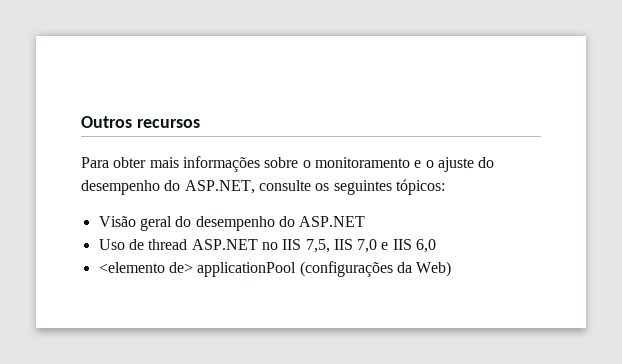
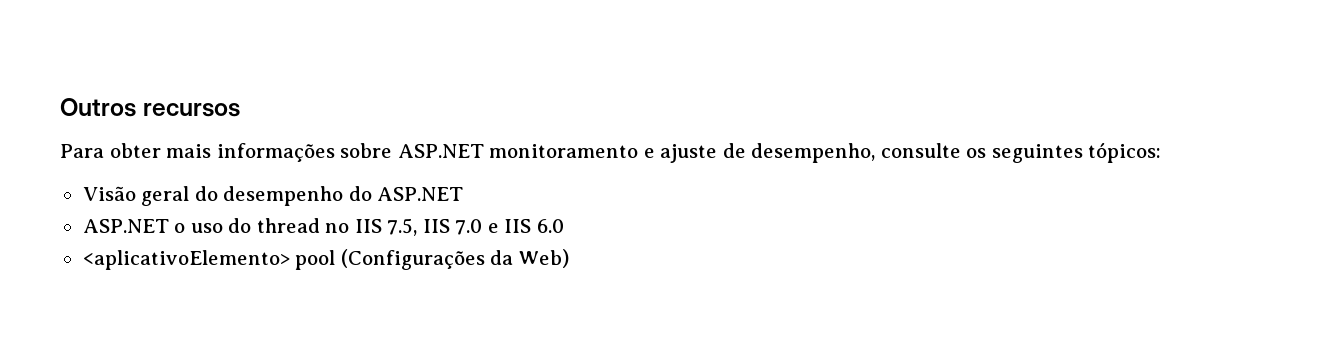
[302,160,311,168] o -> [397,144,484,158] ASP.NET
[425,157,495,172] [81,180,255,195] o ajuste do desempenho do ASP.NET, -> [660,143,876,163] ajuste de desempenho,
[98,239,437,253] [98,261,393,277] Uso de thread ASP.NET no IIS 7,5, IIS 7,0 e IIS 6,0 // <elemento de> applicationPool (configurações -> [82,218,564,236] [82,249,485,270] ASP.NET o uso do thread no IIS 7.5, IIS 7.0 e IIS 6.0 // <aplicativoElemento> pool (Configurações

